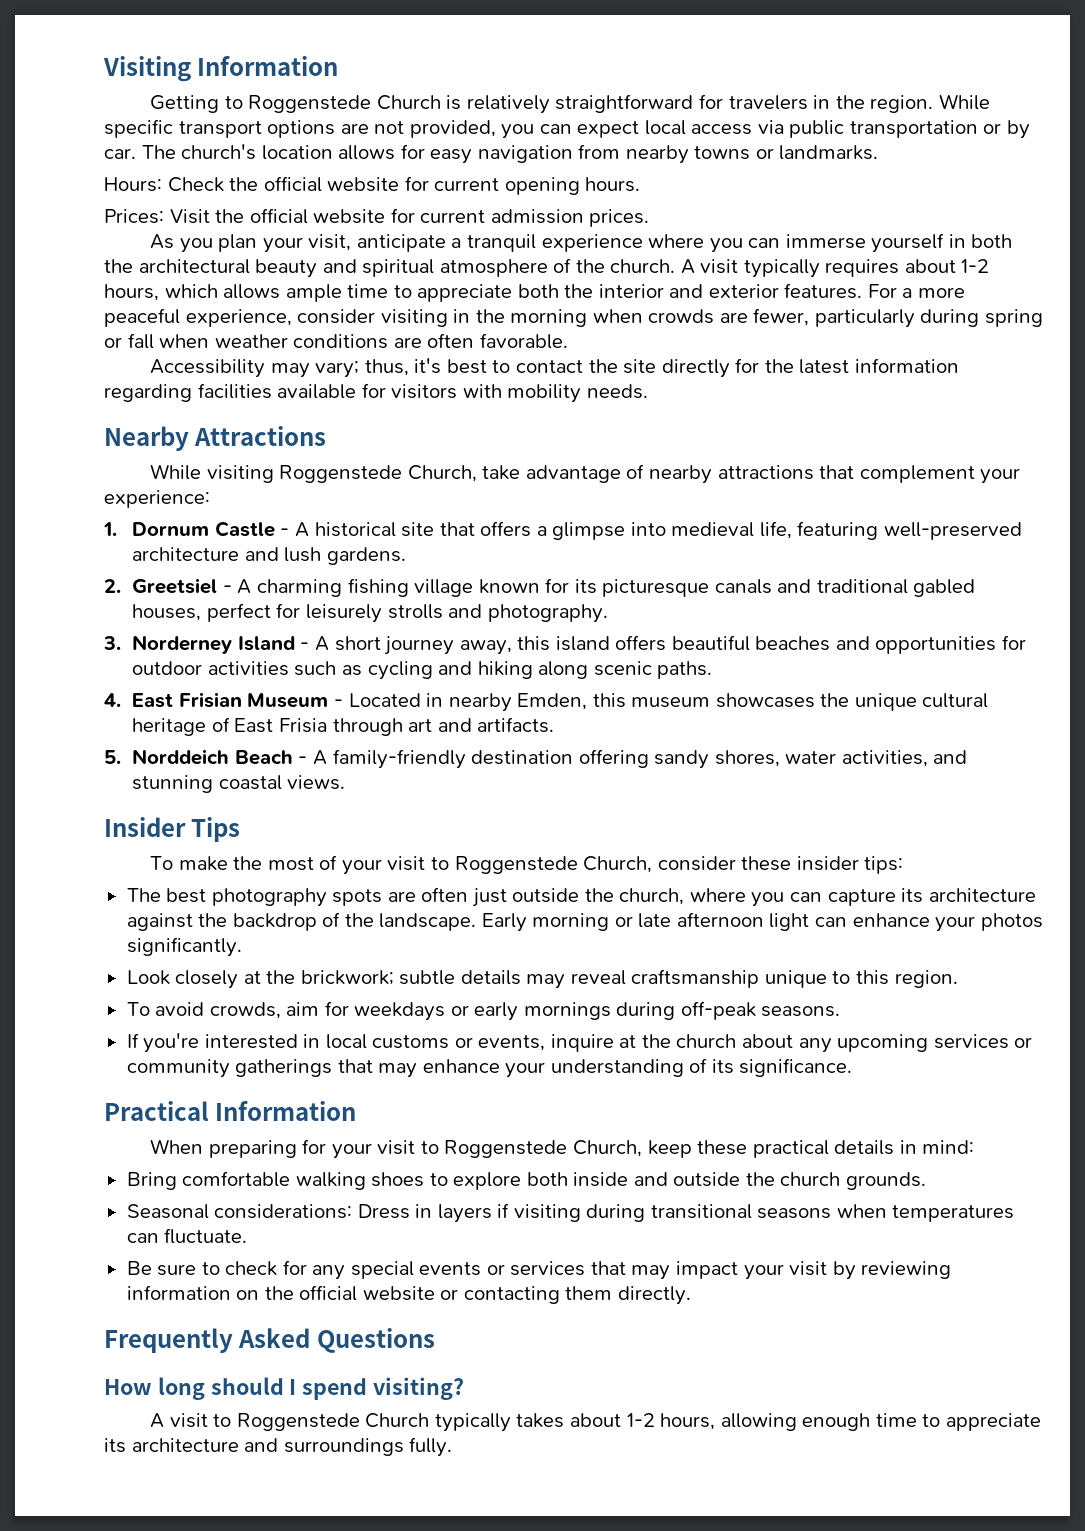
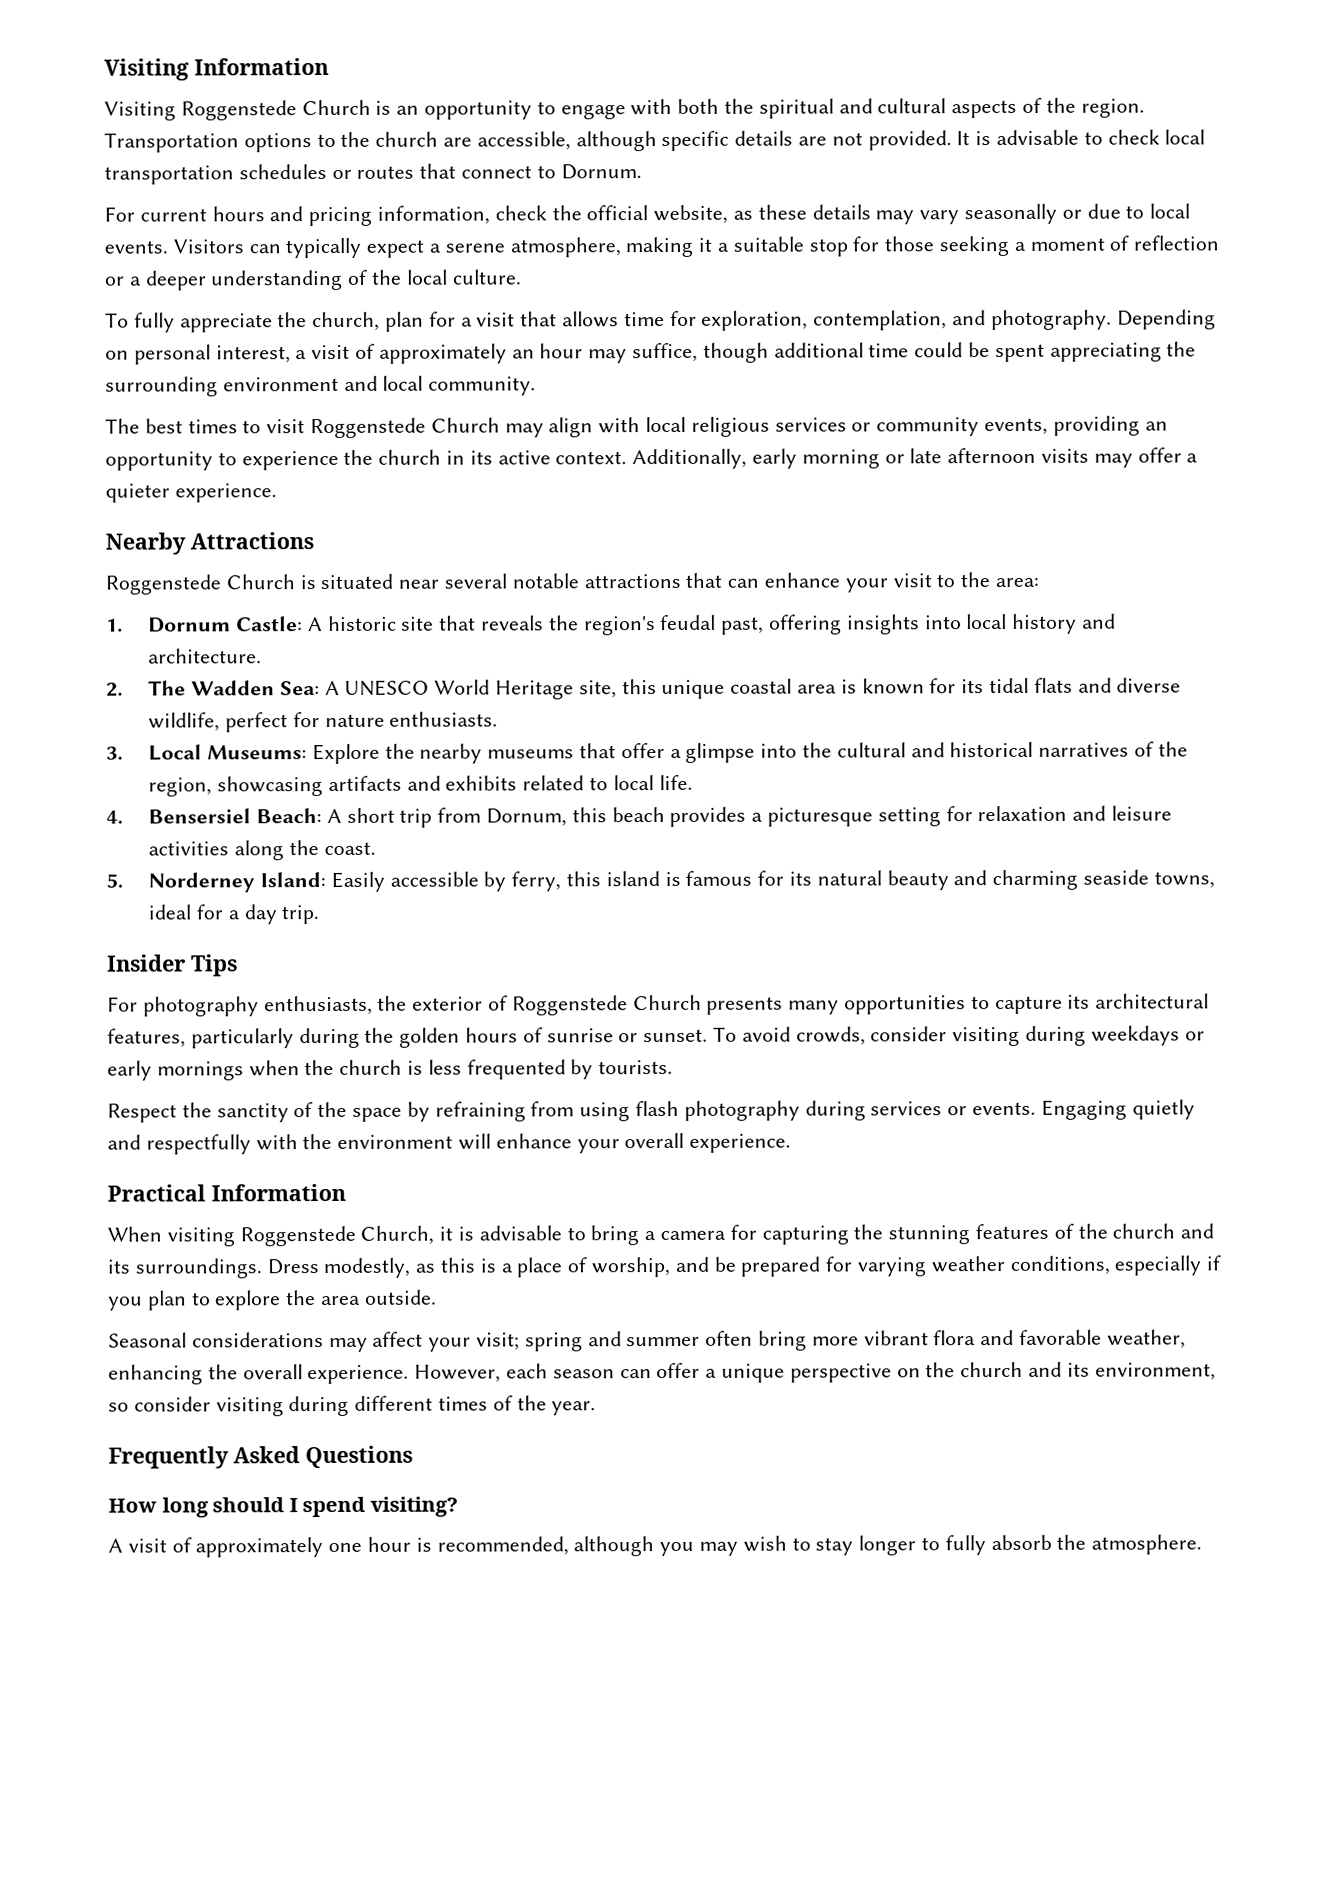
[150,94,990,114] [104,119,1031,139] [104,144,879,164] [104,176,641,195] [104,208,650,227] [150,233,1013,253] [104,258,990,278] [104,283,966,302] [104,308,1043,328] [104,333,568,349] [150,358,959,378] [104,383,648,403] [104,426,327,451] [150,464,1021,484] [104,490,210,508] [103,521,1022,540] [132,547,406,565] [104,578,976,597] [132,603,608,623] [103,635,1026,655] [132,661,713,680] [104,692,989,712] [132,717,555,736] [104,749,968,769] [132,775,346,793] [104,817,241,842] [150,855,904,875] [126,887,1036,907] [126,912,1043,932] [126,937,242,957] [126,969,958,989] [126,1001,841,1021] [126,1033,1033,1053] [126,1058,853,1078] [104,1101,357,1121] [150,1139,975,1159] [126,1171,926,1190] [126,1203,1015,1223] [126,1228,248,1244] [126,1260,952,1280] [126,1285,691,1305] Getting to Roggenstede Church is relatively straightforward for travelers in the region. While specific transport options are not provided, you can expect local access via public transportation or by car. The church's location allows for easy navigation from nearby towns or landmarks. // Hours: Check the official website for current opening hours. // Prices: Visit the official website for current admission prices. // As you plan your visit, anticipate a tranquil experience where you can immerse yourself in both the architectural beauty and spiritual atmosphere of the church. A visit typically requires about 1-2 hours, which allows ample time to appreciate both the interior and exterior features. For a more peaceful experience, consider visiting in the morning when crowds are fewer, particularly during spring or fall when weather conditions are often favorable. // Accessibility may vary; thus, it's best to contact the site directly for the latest information regarding facilities available for visitors with mobility needs. // Nearby Attractions // While visiting Roggenstede Church, take advantage of nearby attractions that complement your experience: // 1. Dornum Castle - A historical site that offers a glimpse into medieval life, featuring well-preserved architecture and lush gardens. // 2. Greetsiel - A charming fishing village known for its picturesque canals and traditional gabled houses, perfect for leisurely strolls and photography. // 3. Norderney Island - A short journey away, this island offers beautiful beaches and opportunities for outdoor activities such as cycling and hiking along scenic paths. // 4. East Frisian Museum - Located in nearby Emden, this museum showcases the unique cultural heritage of East Frisia through art and artifacts. // 5. Norddeich Beach - A family-friendly destination offering sandy shores, water activities, and stunning coastal views. // Insider Tips // To make the most of your visit to Roggenstede Church, consider these insider tips: // The best photography spots are often just outside the church, where you can capture its architecture against the backdrop of the landscape. Early morning or late afternoon light can enhance your photos significantly. // Look closely at the brickwork; subtle details may reveal craftsmanship unique to this region. // To avoid crowds, aim for weekdays or early mornings during off-peak seasons. // If you're interested in local customs or events, inquire at the church about any upcoming services or community gatherings that may enhance your understanding of its significance. // Practical Information // When preparing for your visit to Roggenstede Church, keep these practical details in mind: // Bring comfortable walking shoes to explore both inside and outside the church grounds. // Seasonal considerations: Dress in layers if visiting during transitional seasons when temperatures can fluctuate. // Be sure to check for any special events or services that may impact your visit by reviewing information on the official website or contacting them directly. -> [104,97,1145,121] [104,129,1206,153] [104,163,642,185] [104,203,1191,227] [104,235,1220,259] [105,269,522,291] [105,309,1216,333] [105,341,1197,365] [105,375,537,397] [105,415,1168,439] [105,447,1199,471] [105,483,277,503] [105,532,314,555] [105,572,1040,595] [106,613,1116,636] [148,648,263,664] [106,677,1182,700] [148,711,499,733] [106,741,1188,765] [148,774,693,797] [106,805,1172,828] [148,840,376,861] [106,869,1215,893] [148,904,320,925] [107,954,238,977] [107,993,1210,1017] [107,1025,1205,1049] [107,1059,674,1081] [107,1099,1195,1123] [107,1132,792,1155] [107,1183,346,1202] [107,1223,1215,1247] [107,1255,1222,1279] [108,1289,437,1311] [108,1329,1186,1353] [108,1361,1216,1385] [108,1395,597,1417] Visiting Roggenstede Church is an opportunity to engage with both the spiritual and cultural aspects of the region. Transportation options to the church are accessible, although specific details are not provided. It is advisable to check local transportation schedules or routes that connect to Dornum. // For current hours and pricing information, check the official website, as these details may vary seasonally or due to local events. Visitors can typically expect a serene atmosphere, making it a suitable stop for those seeking a moment of reflection or a deeper understanding of the local culture. // To fully appreciate the church, plan for a visit that allows time for exploration, contemplation, and photography. Depending on personal interest, a visit of approximately an hour may suffice, though additional time could be spent appreciating the surrounding environment and local community. // The best times to visit Roggenstede Church may align with local religious services or community events, providing an opportunity to experience the church in its active context. Additionally, early morning or late afternoon visits may offer a quieter experience. // Nearby Attractions // Roggenstede Church is situated near several notable attractions that can enhance your visit to the area: // 1. Dornum Castle: A historic site that reveals the region's feudal past, offering insights into local history and architecture. // 2. The Wadden Sea: A UNESCO World Heritage site, this unique coastal area is known for its tidal flats and diverse wildlife, perfect for nature enthusiasts. // 3. Local Museums: Explore the nearby museums that offer a glimpse into the cultural and historical narratives of the region, showcasing artifacts and exhibits related to local life. // 4. Bensersiel Beach: A short trip from Dornum, this beach provides a picturesque setting for relaxation and leisure activities along the coast. // 5. Norderney Island: Easily accessible by ferry, this island is famous for its natural beauty and charming seaside towns, ideal for a day trip. // Insider Tips // For photography enthusiasts, the exterior of Roggenstede Church presents many opportunities to capture its architectural features, particularly during the golden hours of sunrise or sunset. To avoid crowds, consider visiting during weekdays or early mornings when the church is less frequented by tourists. // Respect the sanctity of the space by refraining from using flash photography during services or events. Engaging quietly and respectfully with the environment will enhance your overall experience. // Practical Information // When visiting Roggenstede Church, it is advisable to bring a camera for capturing the stunning features of the church and its surroundings. Dress modestly, as this is a place of worship, and be prepared for varying weather conditions, especially if you plan to explore the area outside. // Seasonal considerations may affect your visit; spring and summer often bring more vibrant flora and favorable weather, enhancing the overall experience. However, each season can offer a unique perspective on the church and its environment, so consider visiting during different times of the year.
[213,1413,1041,1432] [104,1437,453,1457] to Roggenstede Church typically takes about 1-2 hours, allowing enough time to appreciate its architecture and surroundings fully. -> [171,1534,1203,1558] of approximately one hour is recommended, although you may wish to stay longer to fully absorb the atmosphere.

